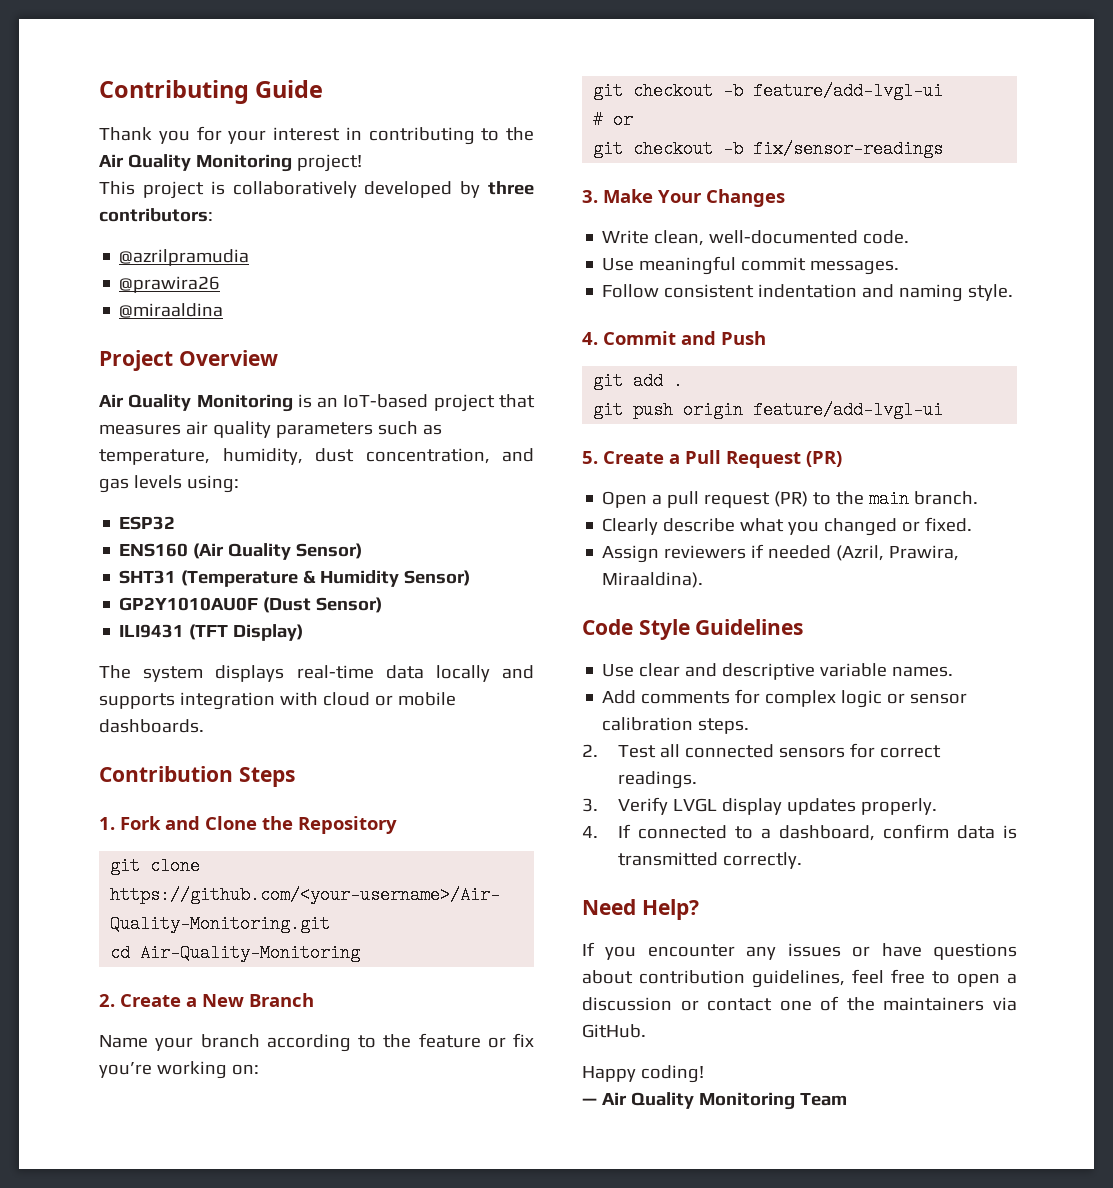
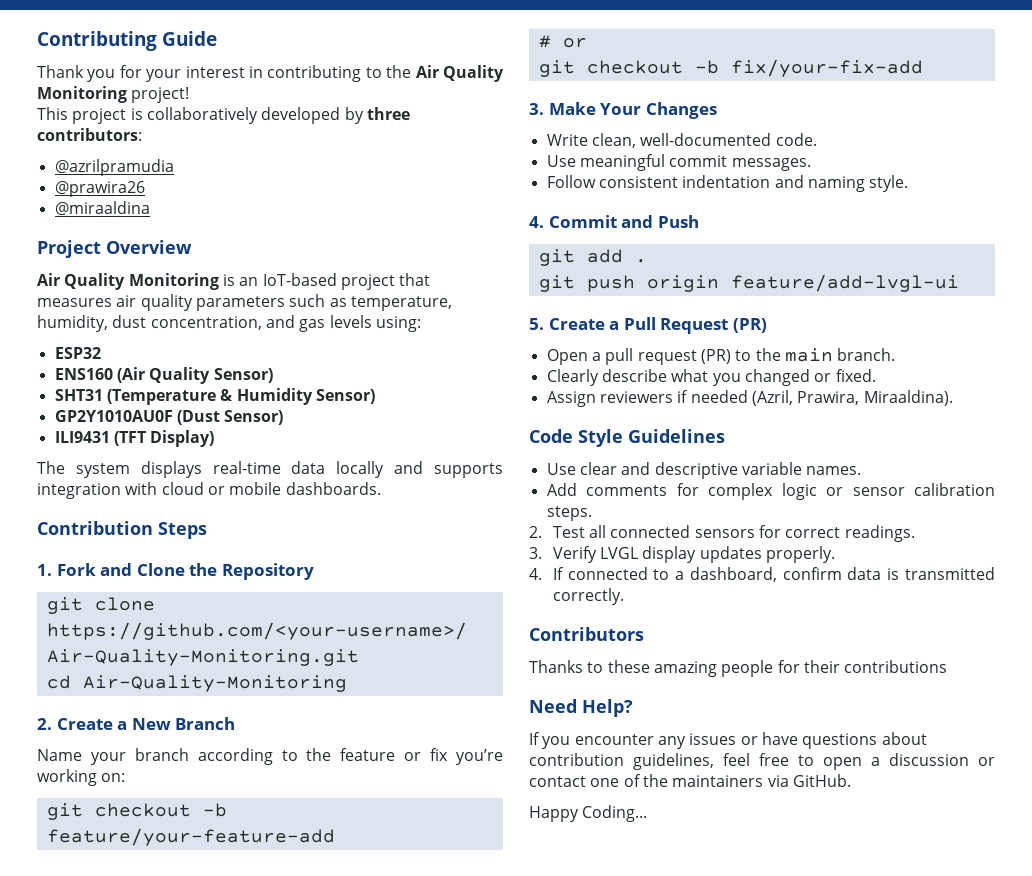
[753,82,944,100] feature/add-lvgl-ui -> [46,828,335,846] feature/your-feature-add
[753,140,944,158] fix/sensor-readings -> [730,59,923,77] fix/your-fix-add
(802, 860) none -> [529,627,644,641] [529,660,948,677] // Contributors // Thanks to these amazing people for their contributions
[640,1065,704,1083] [582,1092,847,1110] coding! // — Air Quality Monitoring Team -> [582,805,648,822] Coding...

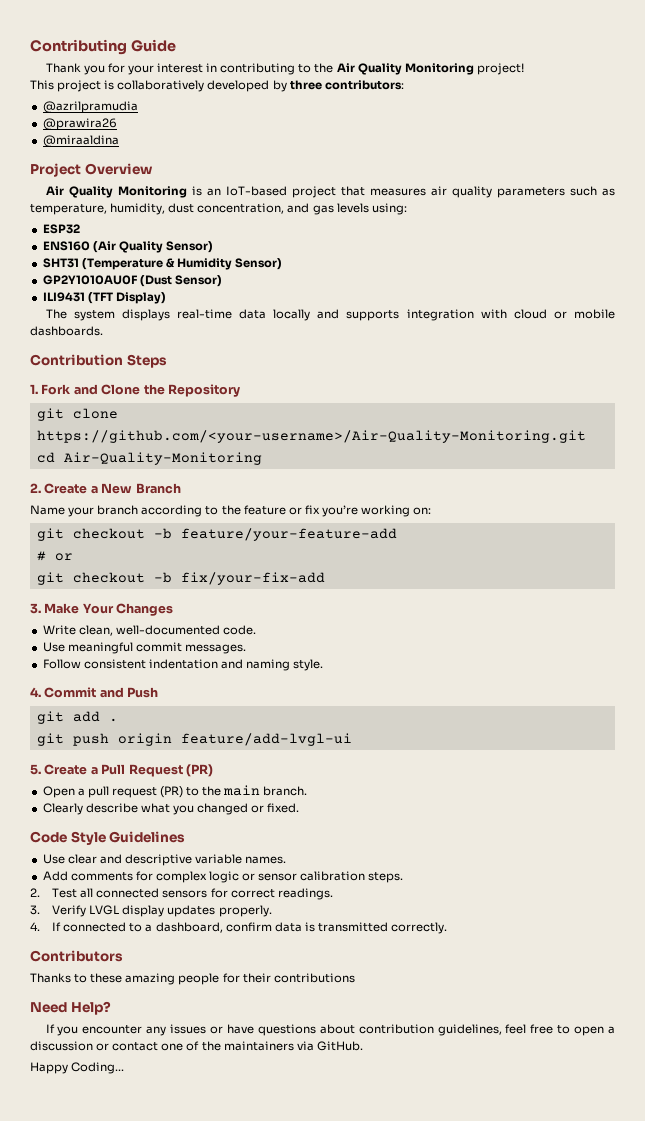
[546,390,953,407] // Assign reviewers if needed (Azril, Prawira, Miraaldina). -> (300, 808) none

